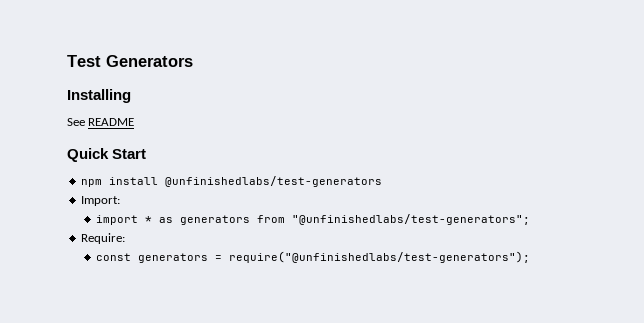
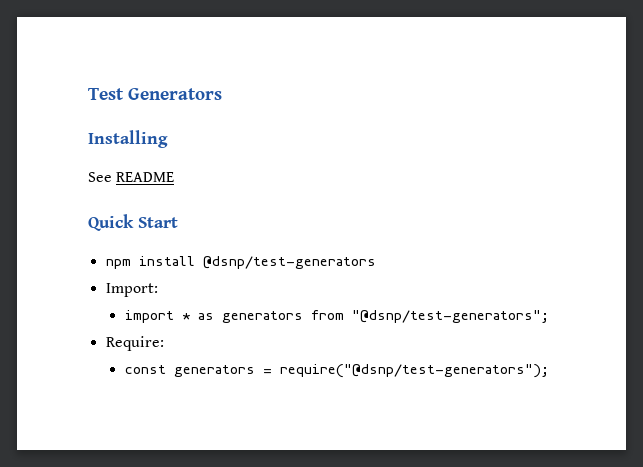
[164,176,382,187] @unfinishedlabs/test-generators -> [202,256,376,269] @dsnp/test-generators
[291,214,530,225] "@unfinishedlabs/test-generators"; -> [351,310,549,323] "@dsnp/test-generators";
[228,251,530,263] require("@unfinishedlabs/test-generators"); -> [279,364,549,378] require("@dsnp/test-generators");

